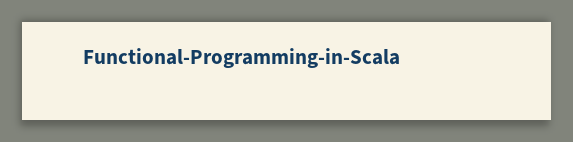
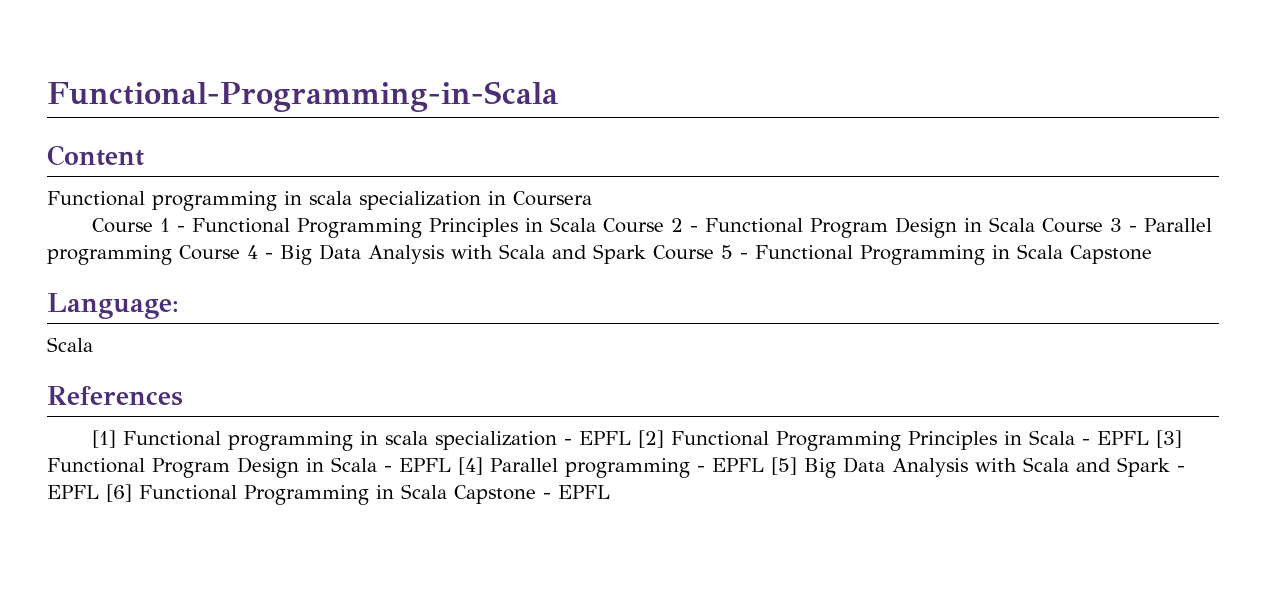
(400, 58) none -> [47,145,144,166] [47,191,592,211] [91,217,1212,238] [47,244,1152,265] [47,293,179,319] [47,337,93,352] [47,386,183,406] [91,430,1182,451] [47,457,1185,478] [47,484,610,505] // Content // Functional programming in scala specialization in Coursera // Course 1 - Functional Programming Principles in Scala Course 2 - Functional Program Design in Scala Course 3 - Parallel programming Course 4 - Big Data Analysis with Scala and Spark Course 5 - Functional Programming in Scala Capstone // Language: // Scala // References // [1] Functional programming in scala specialization - EPFL [2] Functional Programming Principles in Scala - EPFL [3] Functional Program Design in Scala - EPFL [4] Parallel programming - EPFL [5] Big Data Analysis with Scala and Spark - EPFL [6] Functional Programming in Scala Capstone - EPFL

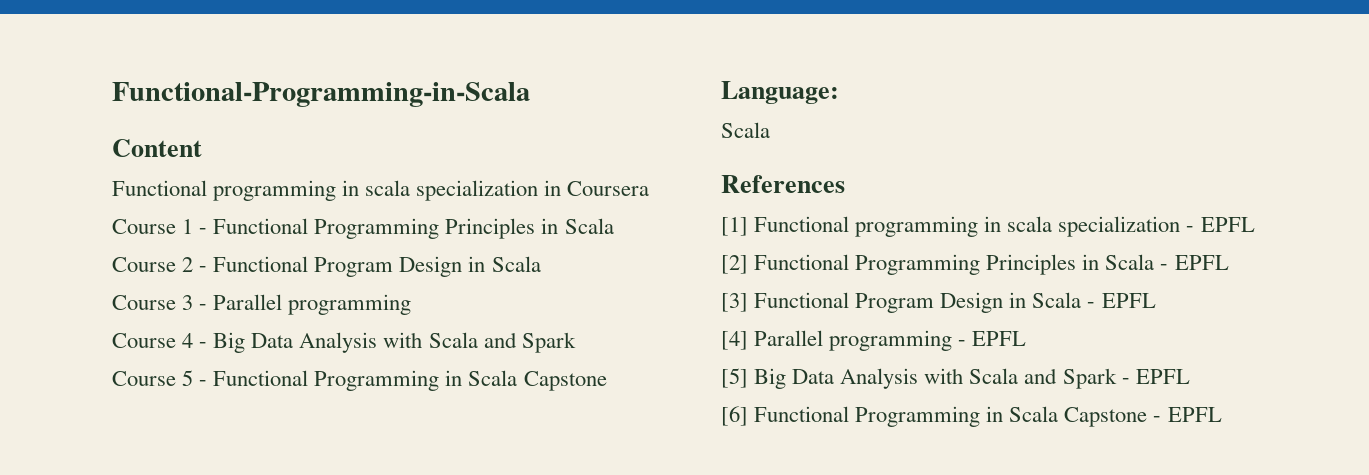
(596, 224) none -> (614, 226) //
(1035, 224) none -> (541, 264) //
(172, 255) none -> (412, 304) //
(646, 254) none -> (576, 342) //
(631, 438) none -> (1255, 224) //
(1149, 438) none -> (1229, 262) //
(451, 465) none -> (1156, 300) //
(764, 465) none -> (1027, 338) //
(99, 492) none -> (1190, 376) //

